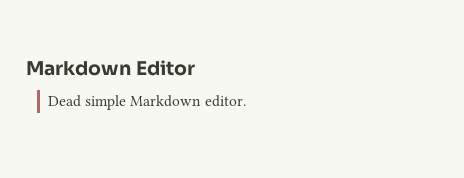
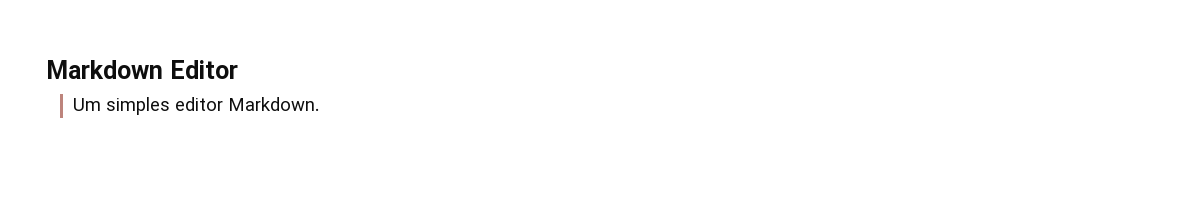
[48,95,246,110] Dead simple Markdown editor. -> [72,97,319,115] Um simples editor Markdown.

